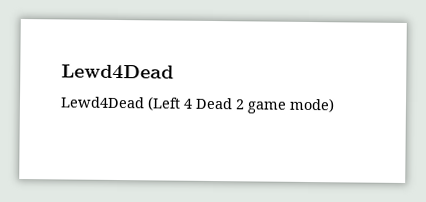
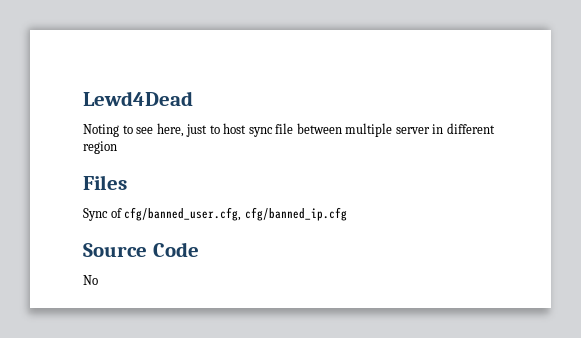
[60,96,335,114] Lewd4Dead (Left 4 Dead 2 game mode) -> [83,123,495,137] [83,141,117,154] [83,175,127,190] [83,207,347,221] [83,242,199,257] [83,275,98,285] Noting to see here, just to host sync file between multiple server in different region // Files // Sync of cfg/banned_user.cfg, cfg/banned_ip.cfg // Source Code // No

